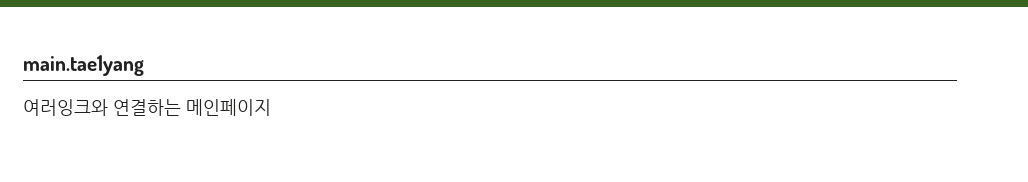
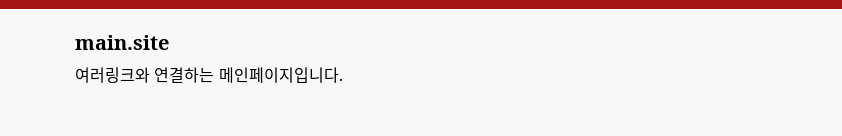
[23,55,144,76] [23,99,271,116] main.tae1yang // 여러잉크와 연결하는 메인페이지 -> [75,35,169,50] [75,67,343,83] main.site // 여러링크와 연결하는 메인페이지입니다.

